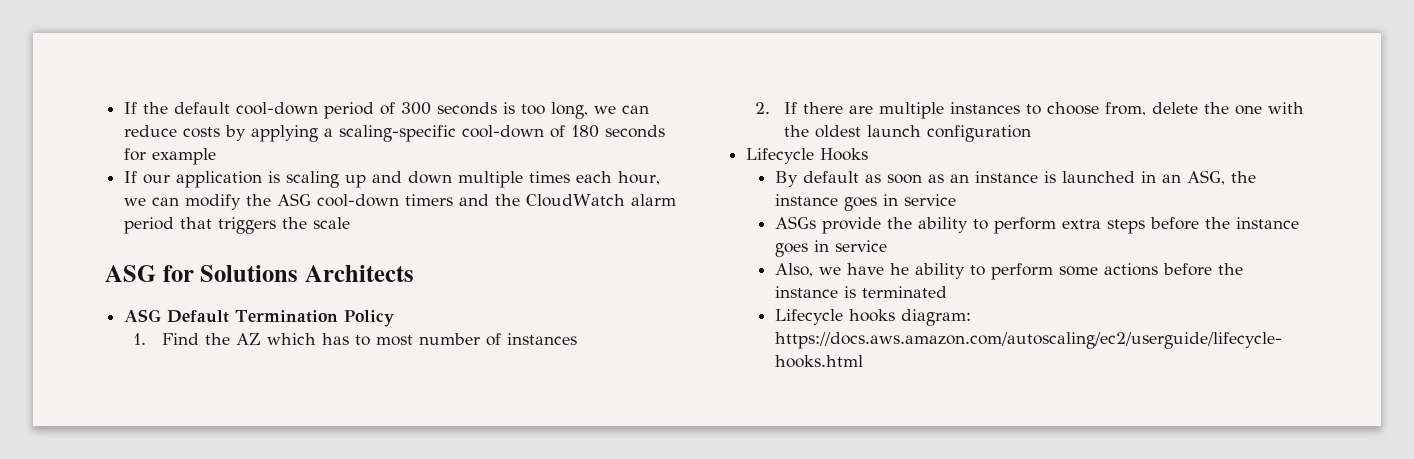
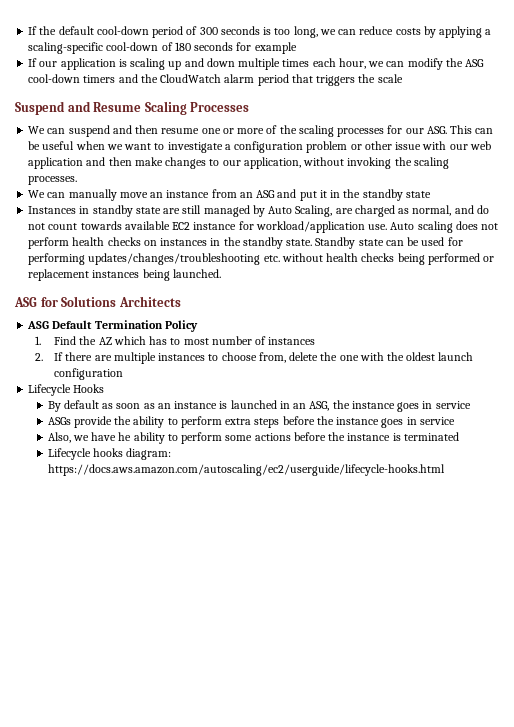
(351, 223) none -> [15,101,250,115] [28,125,494,137] [28,141,491,153] [28,157,449,169] [28,176,78,185] [28,189,431,201] [28,205,489,217] [28,221,499,233] [28,237,463,249] [28,253,495,265] [28,269,221,281] // Suspend and Resume Scaling Processes // We can suspend and then resume one or more of the scaling processes for our ASG. This can be useful when we want to investigate a configuration problem or other issue with our web application and then make changes to our application, without invoking the scaling processes. // We can manually move an instance from an ASG and put it in the standby state // Instances in standby state are still managed by Auto Scaling, are charged as normal, and do not count towards available EC2 instance for workload/application use. Auto scaling does not perform health checks on instances in the standby state. Standby state can be used for performing updates/changes/troubleshooting etc. without health checks being performed or replacement instances being launched.

